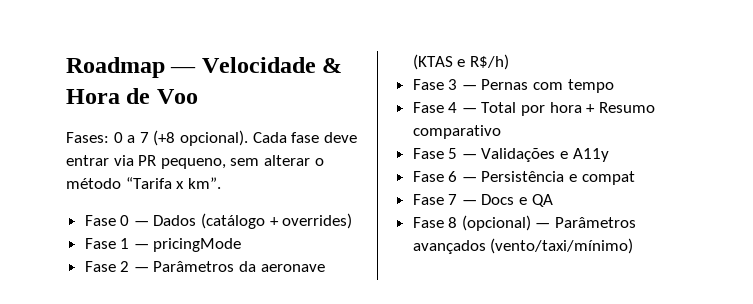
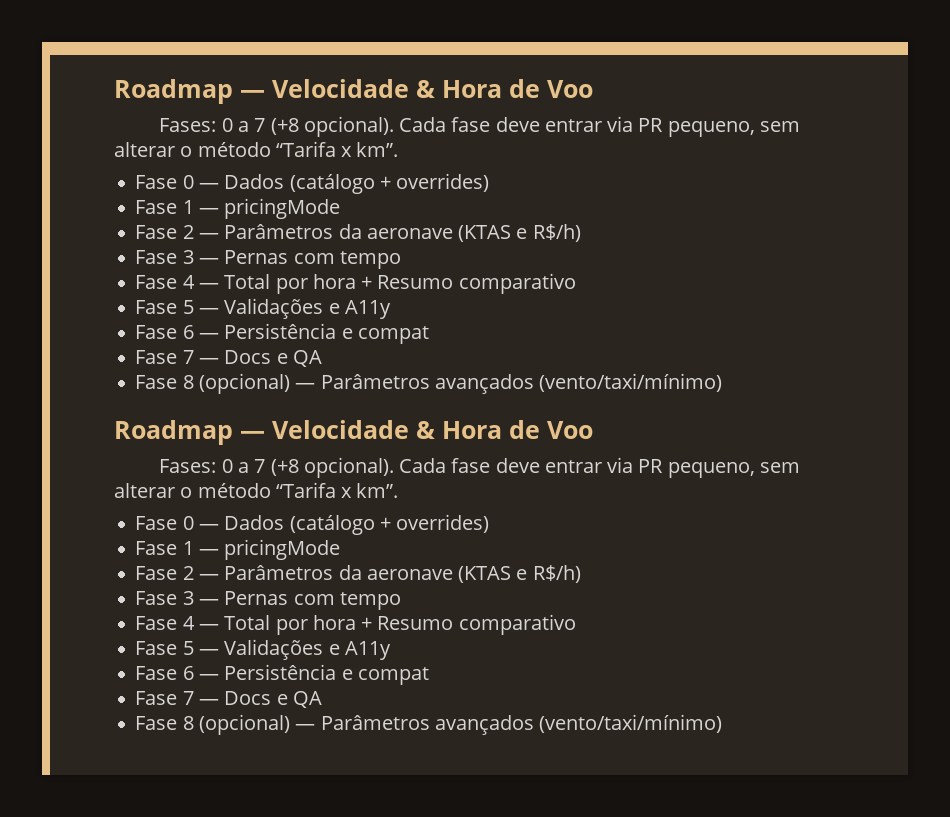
(634, 246) none -> [114,420,593,445] [159,457,800,478] [114,482,399,498] [135,514,490,535] [135,539,341,560] [135,565,581,583] [135,591,401,610] [135,614,576,635] [135,639,391,660] [135,664,429,685] [135,691,322,708] [135,714,723,735] // Roadmap — Velocidade & Hora de Voo // Fases: 0 a 7 (+8 opcional). Cada fase deve entrar via PR pequeno, sem alterar o método “Tarifa x km”. // Fase 0 — Dados (catálogo + overrides) // Fase 1 — pricingMode // Fase 2 — Parâmetros da aeronave (KTAS e R$/h) // Fase 3 — Pernas com tempo // Fase 4 — Total por hora + Resumo comparativo // Fase 5 — Validações e A11y // Fase 6 — Persistência e compat // Fase 7 — Docs e QA // Fase 8 (opcional) — Parâmetros avançados (vento/taxi/mínimo)

